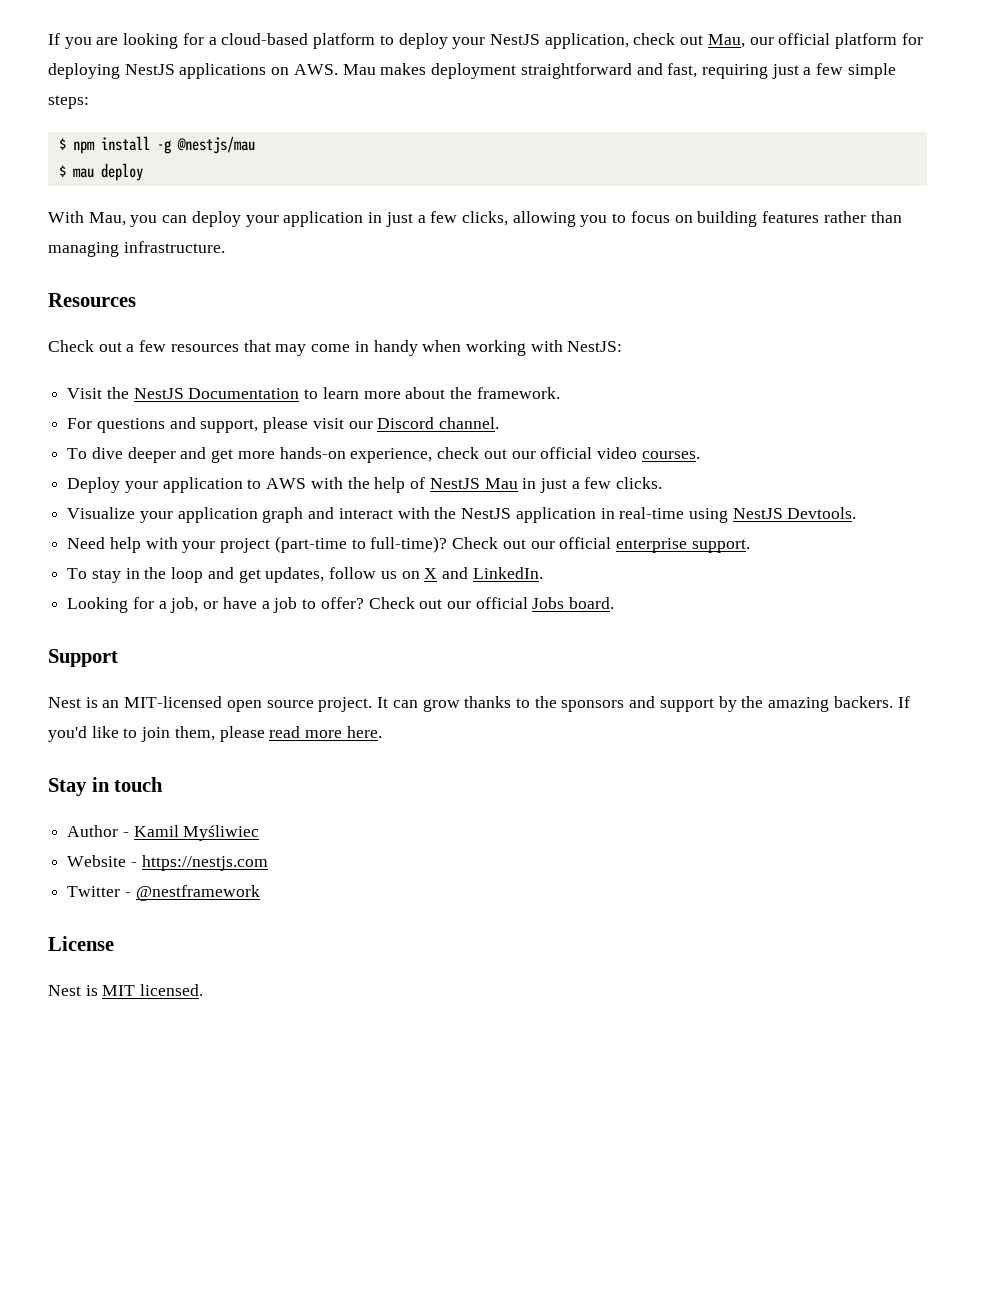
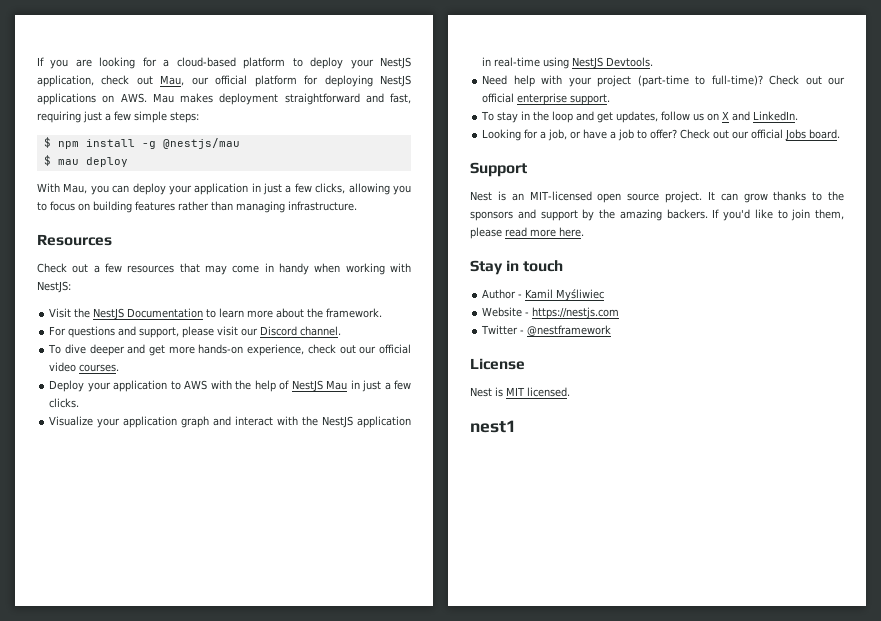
(204, 990) none -> [470,420,516,433] // nest1

